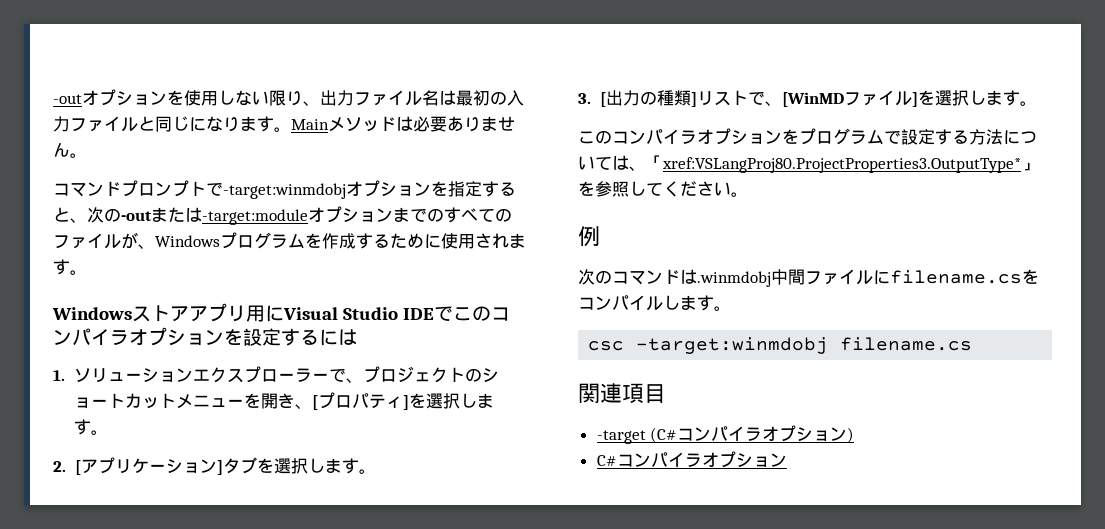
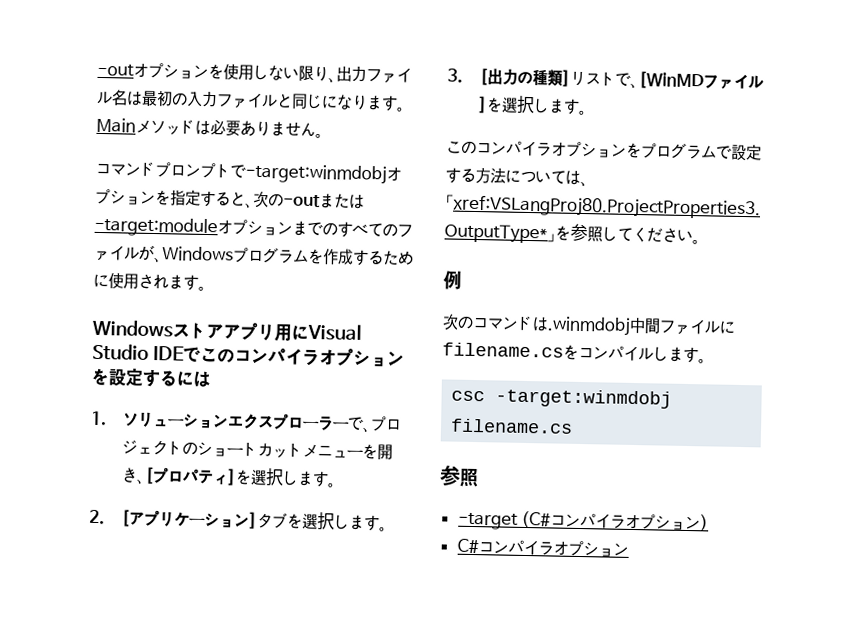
[578,383,666,404] 関連項目 -> [439,465,479,488] 参照

